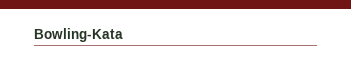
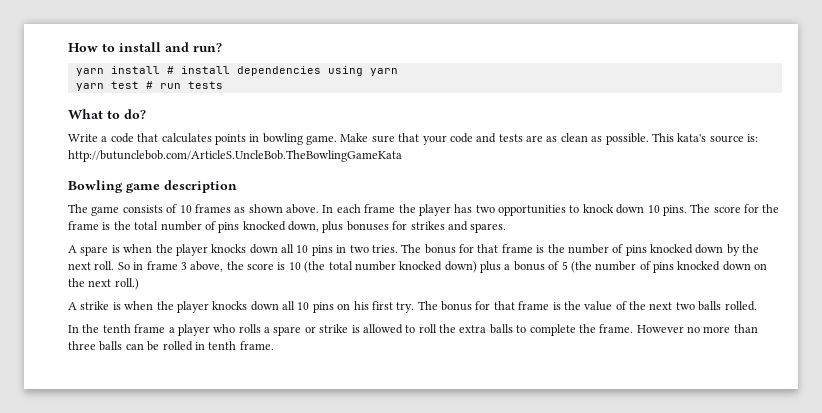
[34,28,123,42] Bowling-Kata -> [68,42,222,52] [75,66,398,76] [75,81,223,91] [68,109,146,119] [68,133,758,145] [68,150,402,162] [68,180,237,193] [68,204,780,216] [68,221,507,233] [68,244,760,256] [68,261,768,273] [68,278,139,290] [68,301,757,313] [68,324,758,336] [68,341,274,351] How to install and run? // yarn install # install dependencies using yarn // yarn test # run tests // What to do? // Write a code that calculates points in bowling game. Make sure that your code and tests are as clean as possible. This kata's source is: http://butunclebob.com/ArticleS.UncleBob.TheBowlingGameKata // Bowling game description // The game consists of 10 frames as shown above. In each frame the player has two opportunities to knock down 10 pins. The score for the frame is the total number of pins knocked down, plus bonuses for strikes and spares. // A spare is when the player knocks down all 10 pins in two tries. The bonus for that frame is the number of pins knocked down by the next roll. So in frame 3 above, the score is 10 (the total number knocked down) plus a bonus of 5 (the number of pins knocked down on the next roll.) // A strike is when the player knocks down all 10 pins on his first try. The bonus for that frame is the value of the next two balls rolled. // In the tenth frame a player who rolls a spare or strike is allowed to roll the extra balls to complete the frame. However no more than three balls can be rolled in tenth frame.

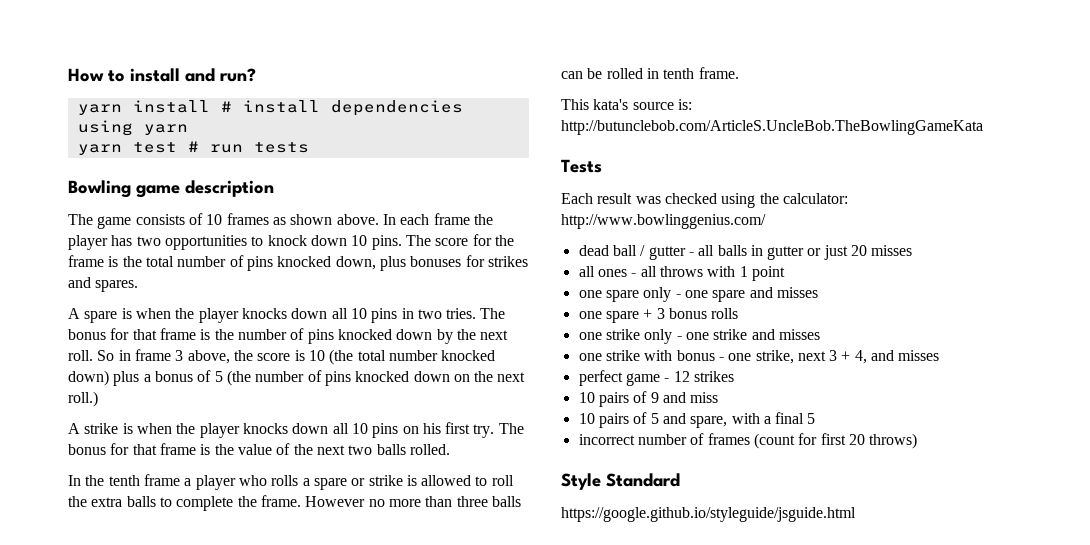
[68,109,146,119] [68,133,758,145] [68,150,402,162] // What to do? // Write a code that calculates points in bowling game. Make sure that your code and tests are as clean as possible. This kata's source is: http://butunclebob.com/ArticleS.UncleBob.TheBowlingGameKata -> (309, 147) none
(274, 345) none -> [561,99,692,110] [561,120,983,135] [561,159,602,173] [561,193,848,208] [561,214,766,229] [578,245,913,260] [578,266,785,281] [578,287,818,302] [578,308,739,323] [578,329,820,344] [578,350,940,364] [578,370,734,386] [578,391,719,407] [578,412,816,428] [578,433,918,449] [561,473,680,490] [561,507,856,522] // This kata's source is: http://butunclebob.com/ArticleS.UncleBob.TheBowlingGameKata // Tests // Each result was checked using the calculator: http://www.bowlinggenius.com/ // dead ball / gutter - all balls in gutter or just 20 misses // all ones - all throws with 1 point // one spare only - one spare and misses // one spare + 3 bonus rolls // one strike only - one strike and misses // one strike with bonus - one strike, next 3 + 4, and misses // perfect game - 12 strikes // 10 pairs of 9 and miss // 10 pairs of 5 and spare, with a final 5 // incorrect number of frames (count for first 20 throws) // Style Standard // https://google.github.io/styleguide/jsguide.html

